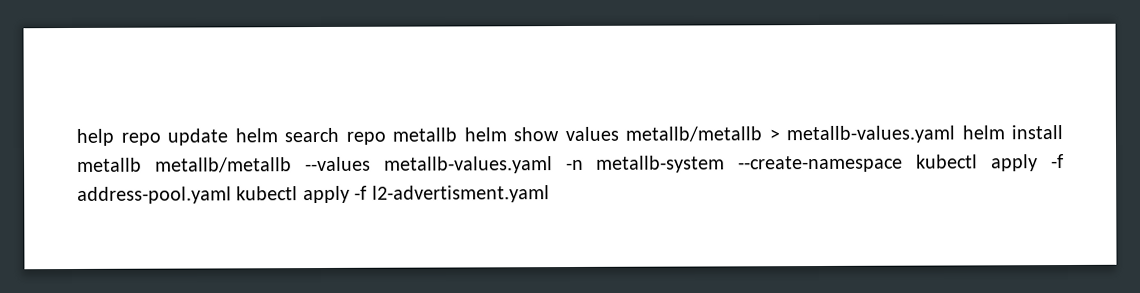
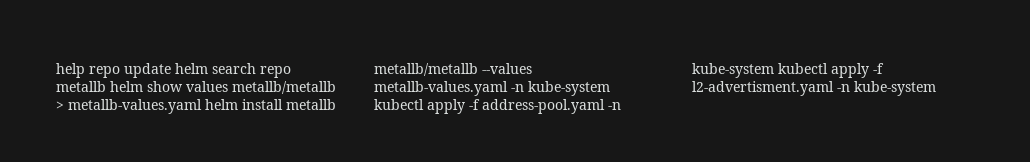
[596,155,904,173] metallb-system --create-namespace -> [528,81,610,96] kube-system
(232, 195) none -> [608,102,621,110] [692,63,774,78] -n kube-system
(550, 194) none -> [837,81,936,96] -n kube-system

